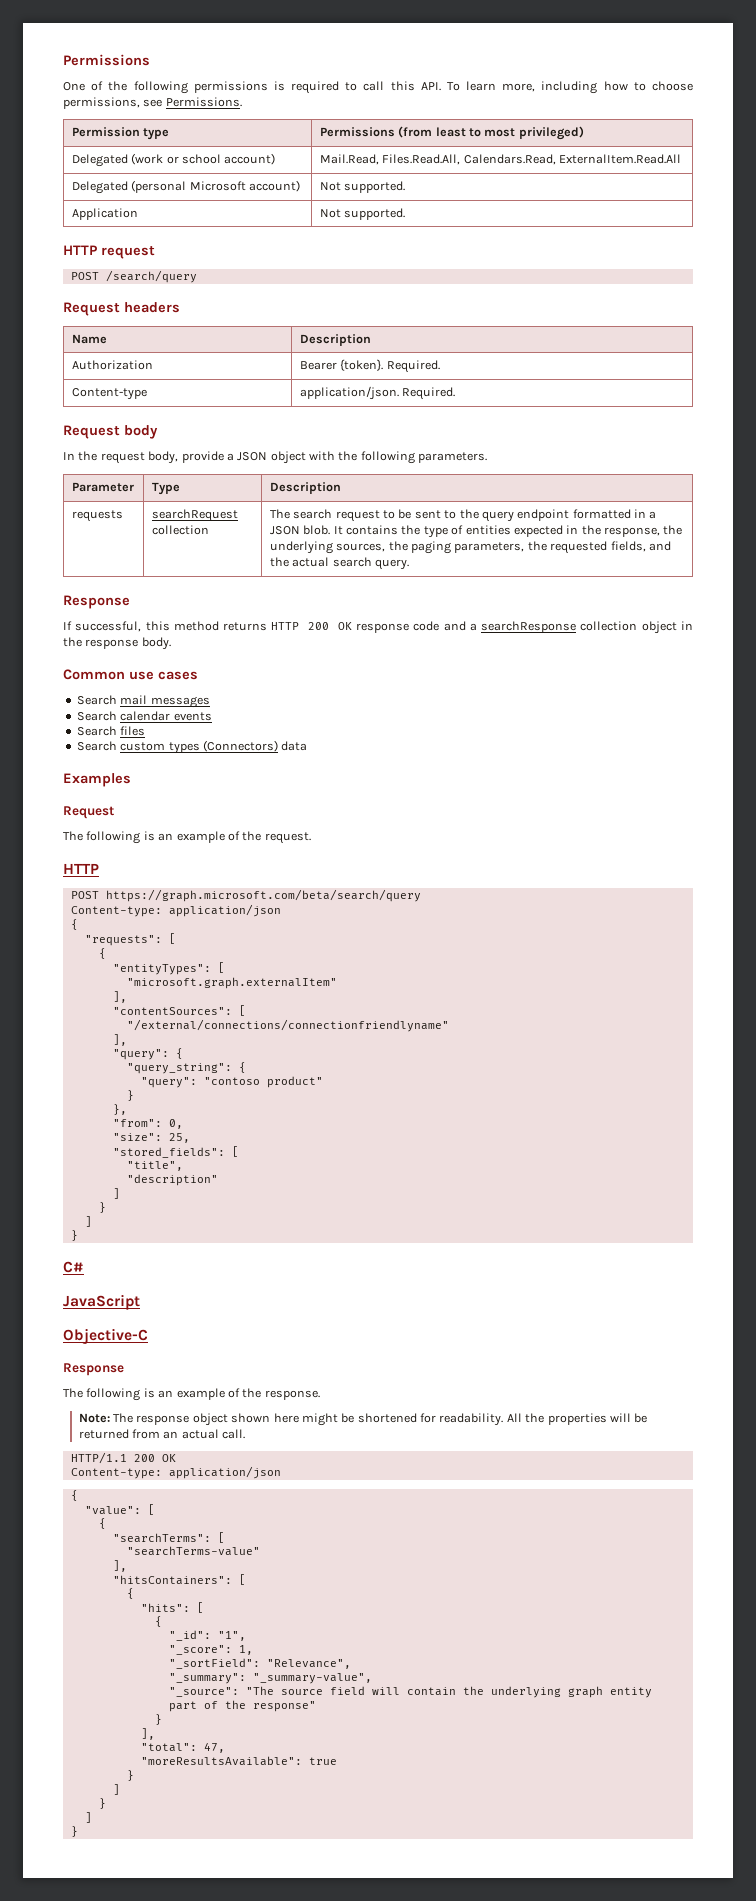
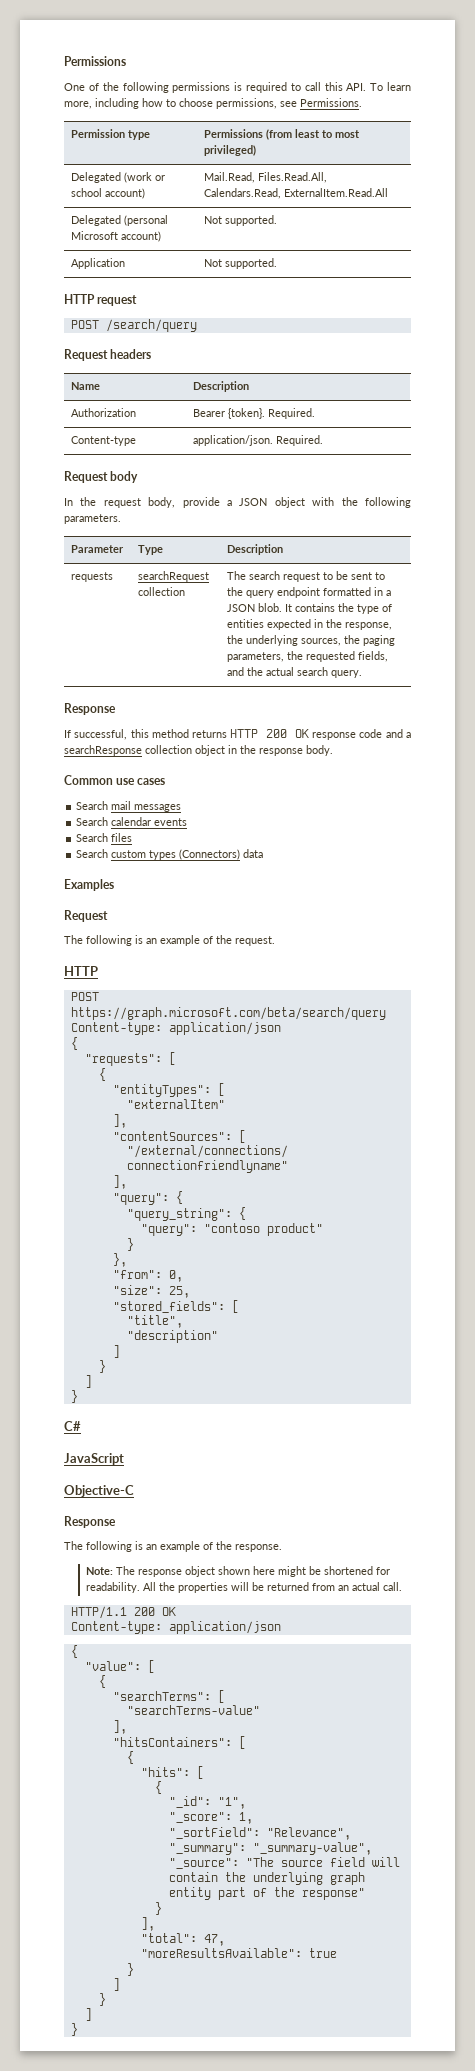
[126,977,337,989] "microsoft.graph.externalItem" -> [126,1099,225,1109] "externalItem"

